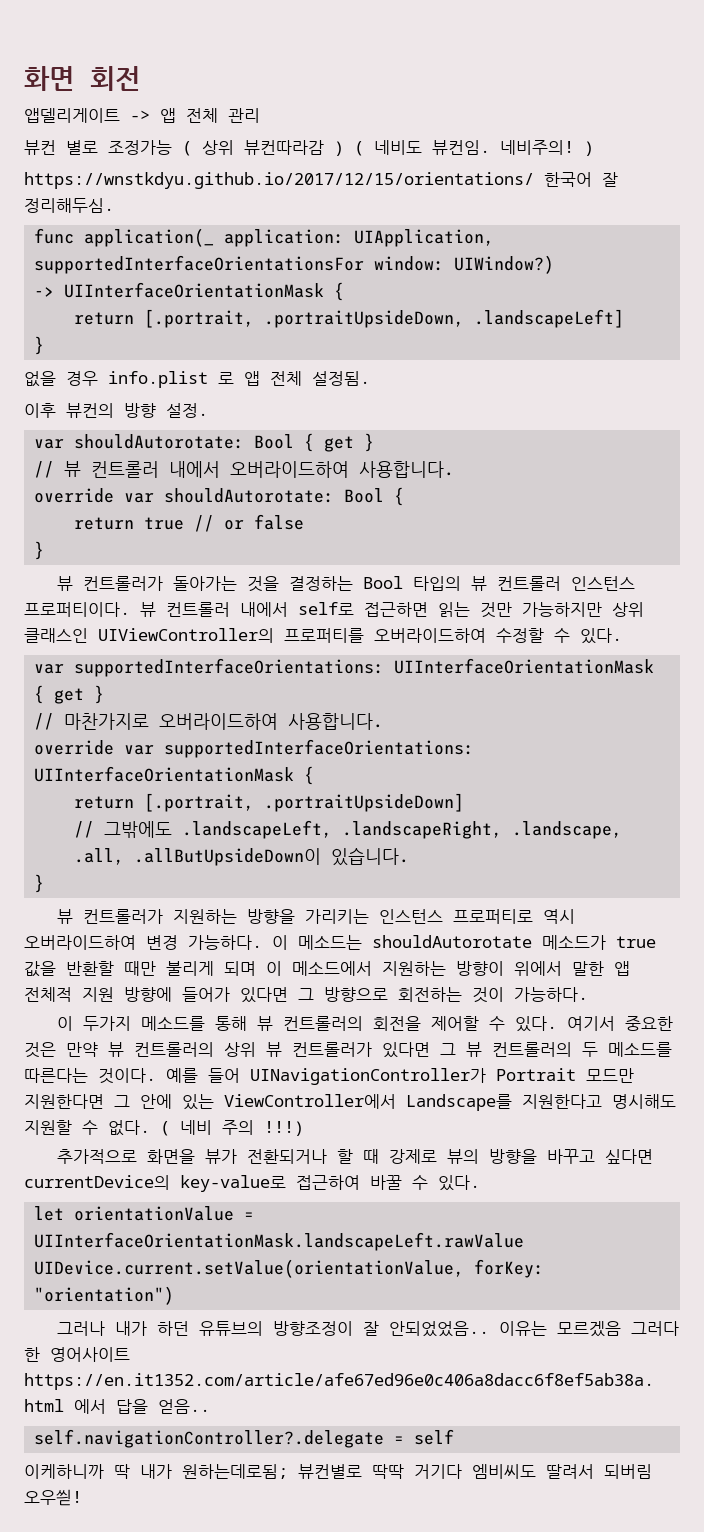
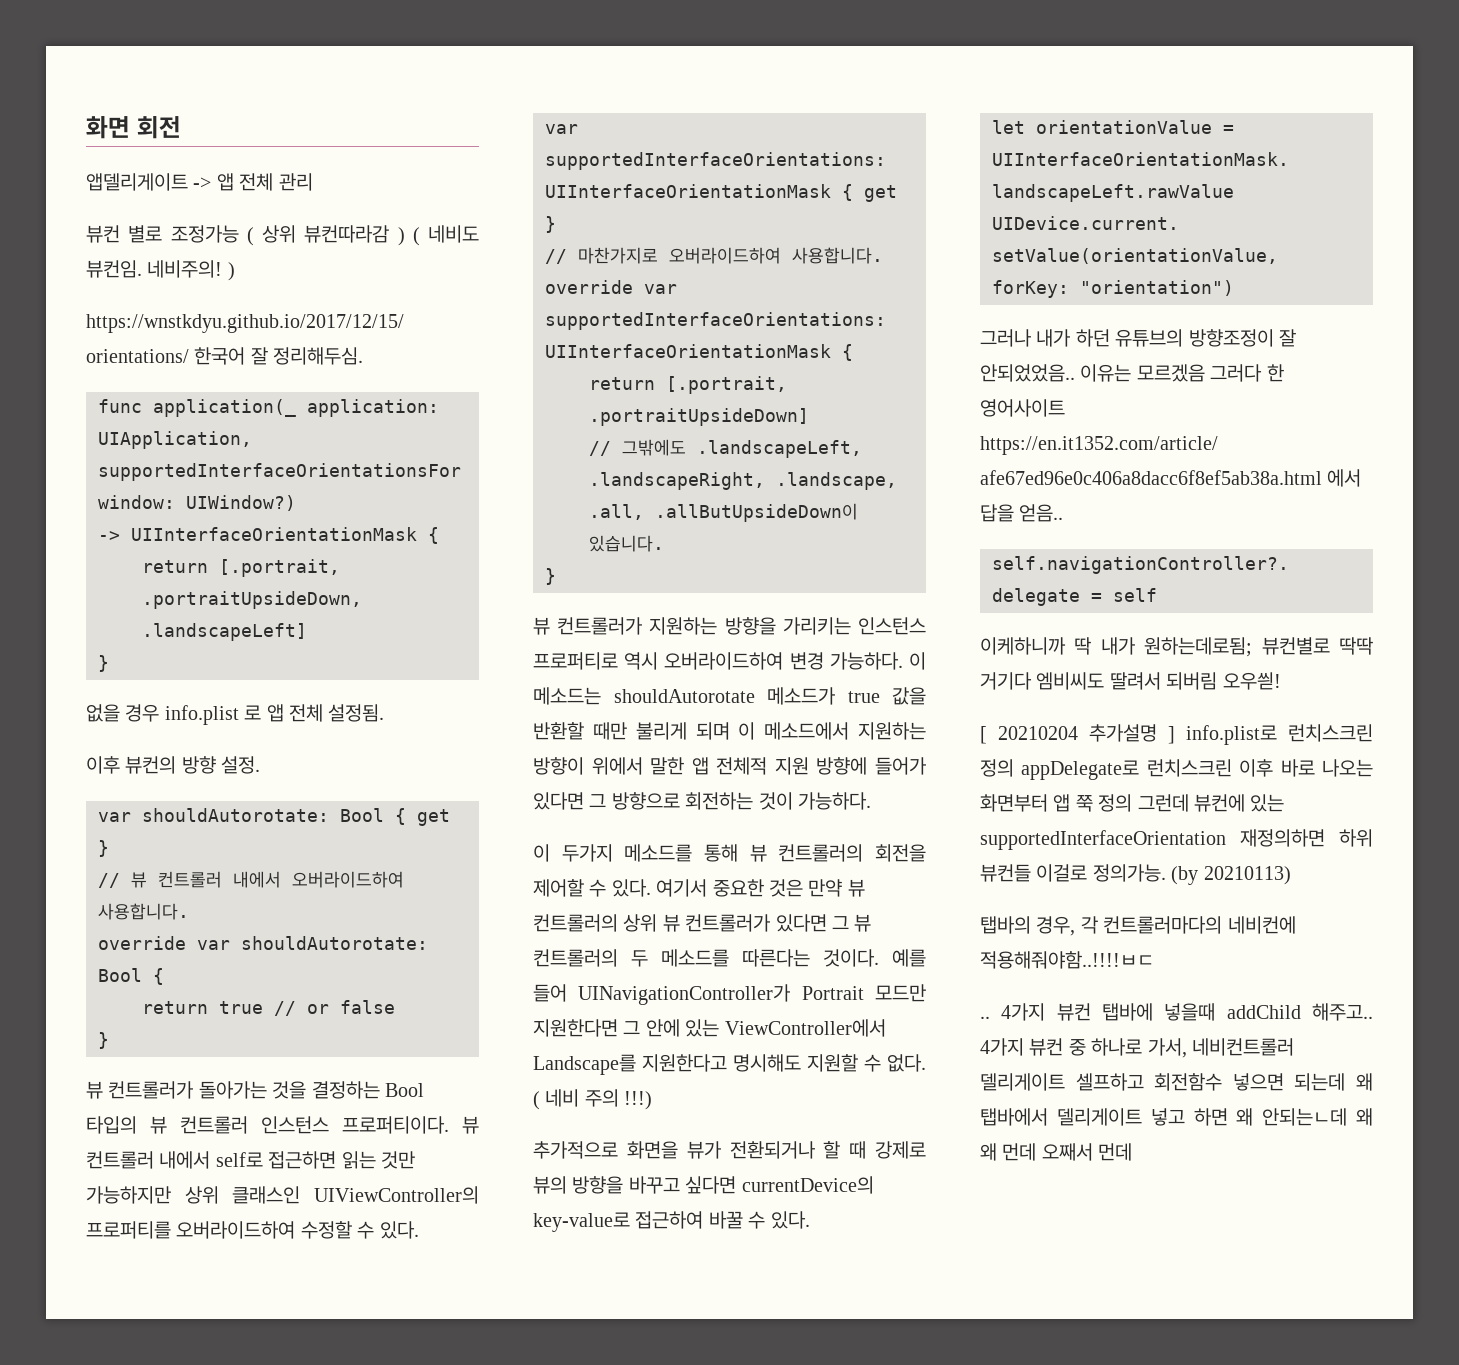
(82, 1497) none -> [980,724,1373,745] [980,759,1373,780] [980,794,1285,812] [980,829,1373,850] [980,864,1291,885] [980,916,1296,936] [980,951,1154,969] [980,1003,1373,1021] [980,1038,1294,1058] [980,1073,1373,1091] [980,1108,1373,1126] [980,1143,1133,1161] // [ 20210204 추가설명 ] info.plist로 런치스크린 정의 appDelegate로 런치스크린 이후 바로 나오는 화면부터 앱 쭉 정의 그런데 뷰컨에 있는 supportedInterfaceOrientation 재정의하면 하위 뷰컨들 이걸로 정의가능. (by 20210113) // 탭바의 경우, 각 컨트롤러마다의 네비컨에 적용해줘야함..!!!!ㅂㄷ // .. 4가지 뷰컨 탭바에 넣을때 addChild 해주고.. 4가지 뷰컨 중 하나로 가서, 네비컨트롤러 델리게이트 셀프하고 회전함수 넣으면 되는데 왜 탭바에서 델리게이트 넣고 하면 왜 안되는ㄴ데 왜 왜 먼데 오째서 먼데

